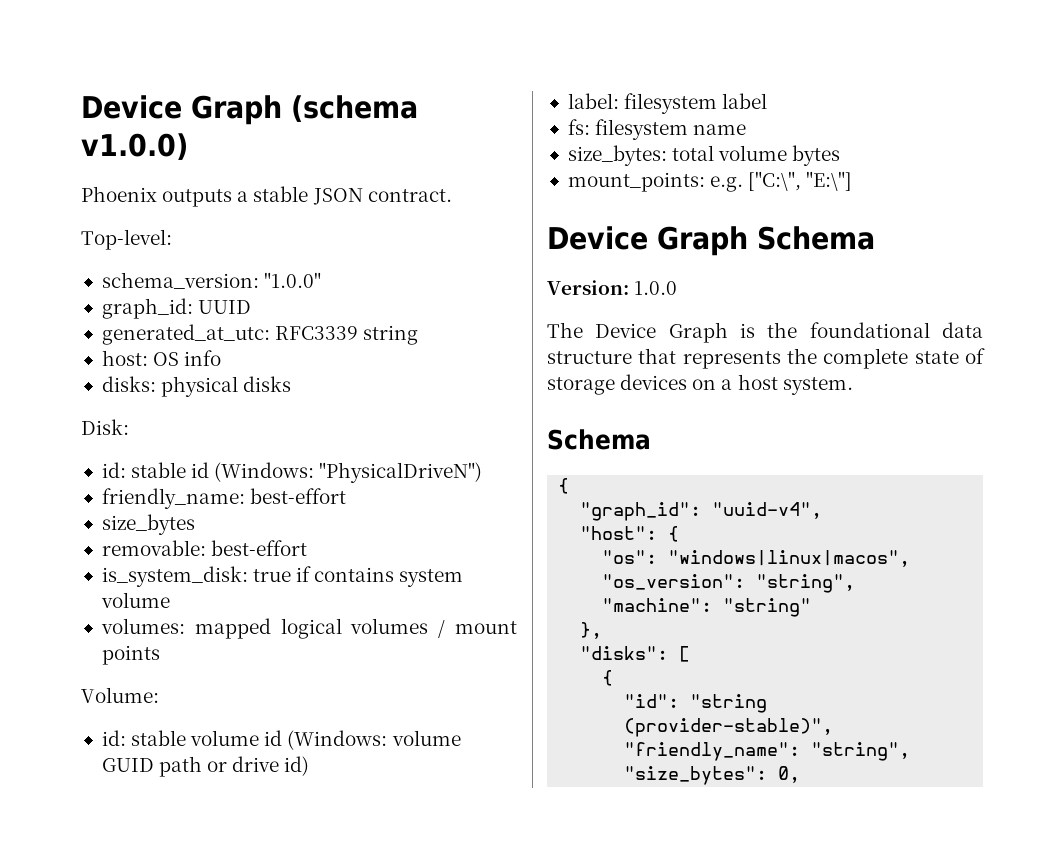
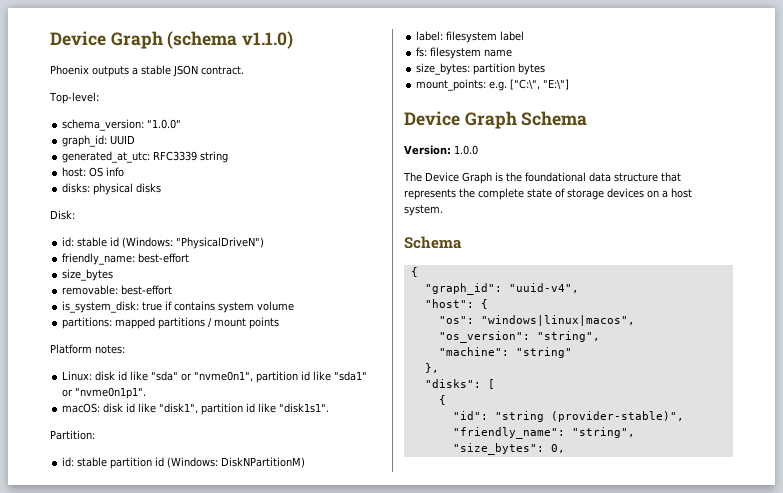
[81,133,188,160] v1.0.0) -> [242,31,294,49] v1.1.0)
[100,618,429,639] volumes: mapped logical volumes -> [62,317,206,329] partitions: mapped partitions
[81,687,159,703] [101,730,461,750] [101,756,310,777] Volume: // id: stable volume id (Windows: volume GUID path or drive id) -> [50,344,125,354] [62,371,368,383] [62,387,147,399] [62,403,330,415] [50,430,95,440] [62,457,306,469] Platform notes: // Linux: disk id like "sda" or "nvme0n1", partition id like "sda1" or "nvme0n1p1". // macOS: disk id like "disk1", partition id like "disk1s1". // Partition: // id: stable partition id (Windows: DiskNPartitionM)
[672,145,788,161] total volume -> [473,63,516,75] partition

